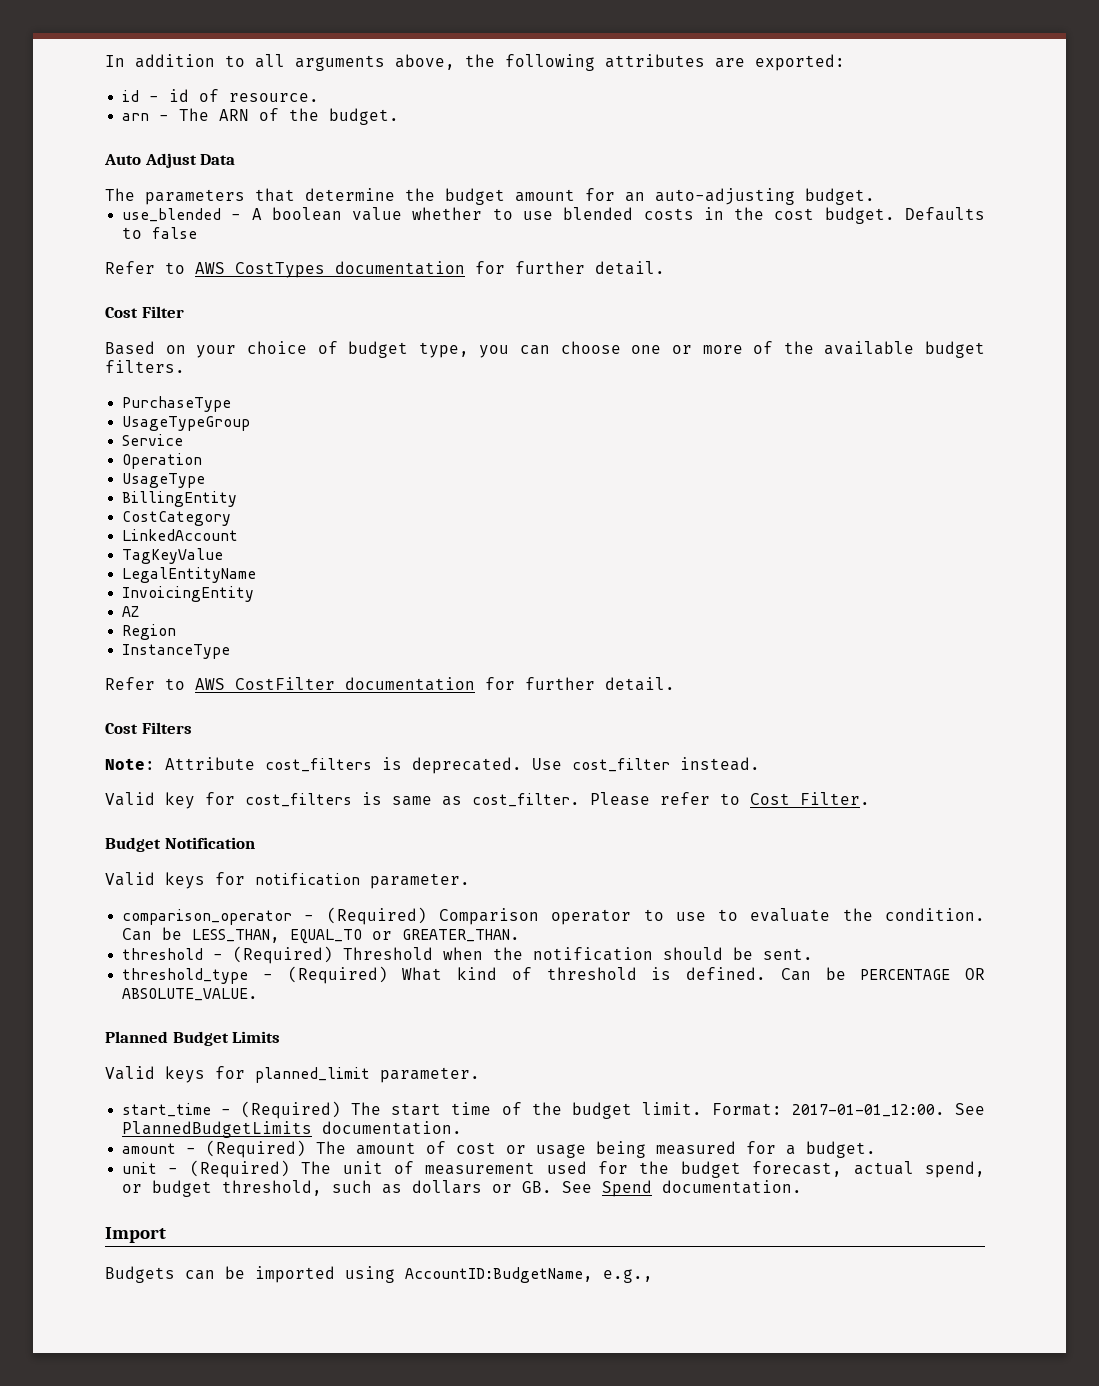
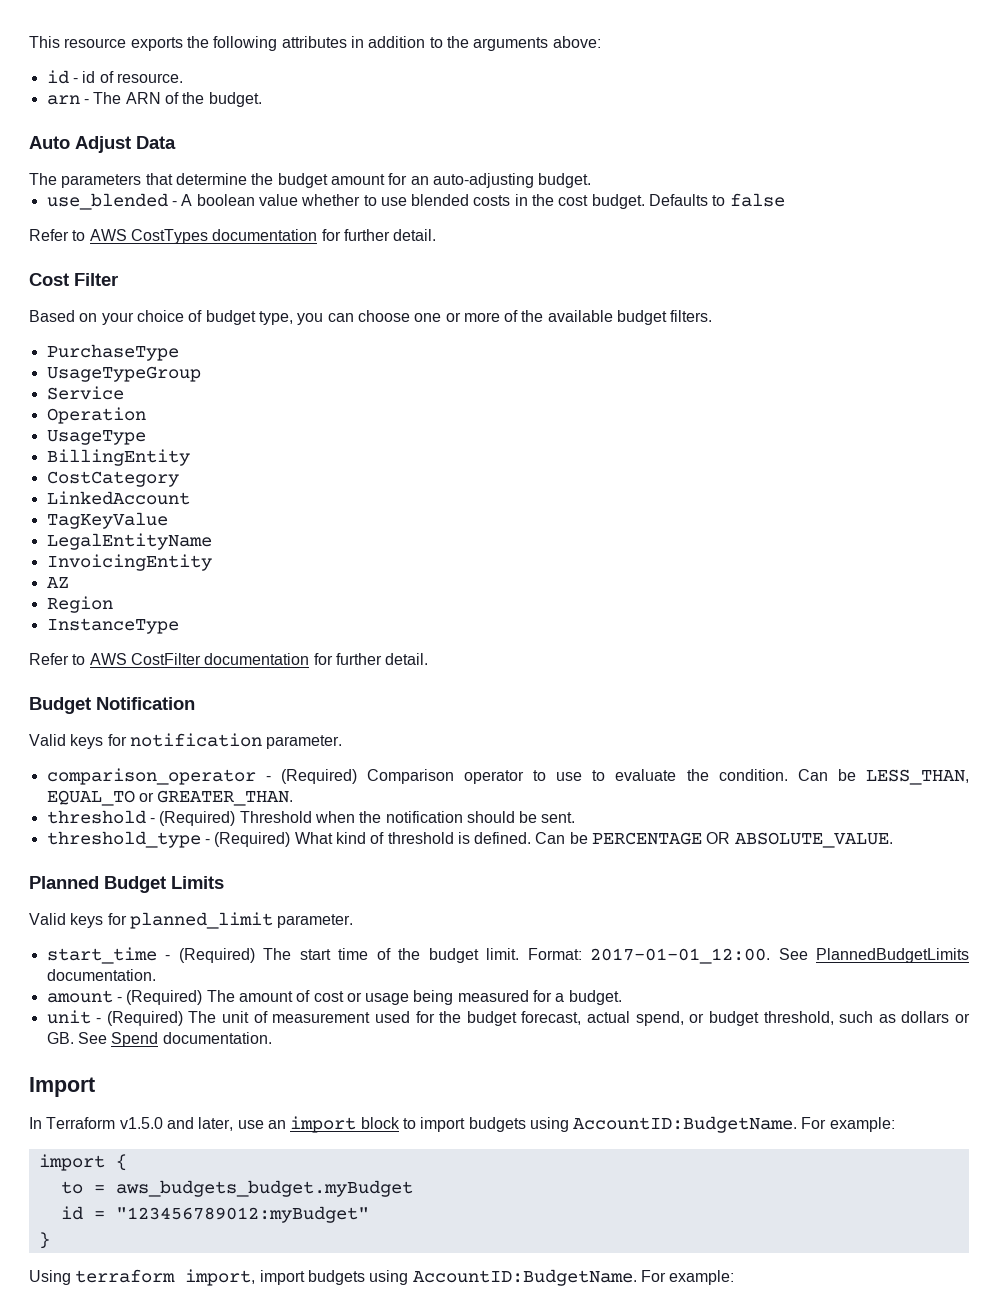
[105,54,845,71] In addition to all arguments above, the following attributes are exported: -> [29,36,601,51] This resource exports the following attributes in addition to the arguments above:
[105,722,192,734] [105,757,760,774] [105,792,870,809] // Cost Filters // Note: Attribute cost_filters is deprecated. Use cost_filter instead. // Valid key for cost_filters is same as cost_filter. Please refer to Cost Filter. -> (429, 659) none
[105,1266,653,1283] Budgets can be imported using AccountID:BudgetName, e.g., -> [29,1116,895,1133] [38,1154,127,1171] [60,1180,413,1197] [60,1206,369,1223] [38,1232,50,1249] [29,1269,735,1286] In Terraform v1.5.0 and later, use an import block to import budgets using AccountID:BudgetName. For example: // import { // to = aws_budgets_budget.myBudget // id = "123456789012:myBudget" // } // Using terraform import, import budgets using AccountID:BudgetName. For example:

